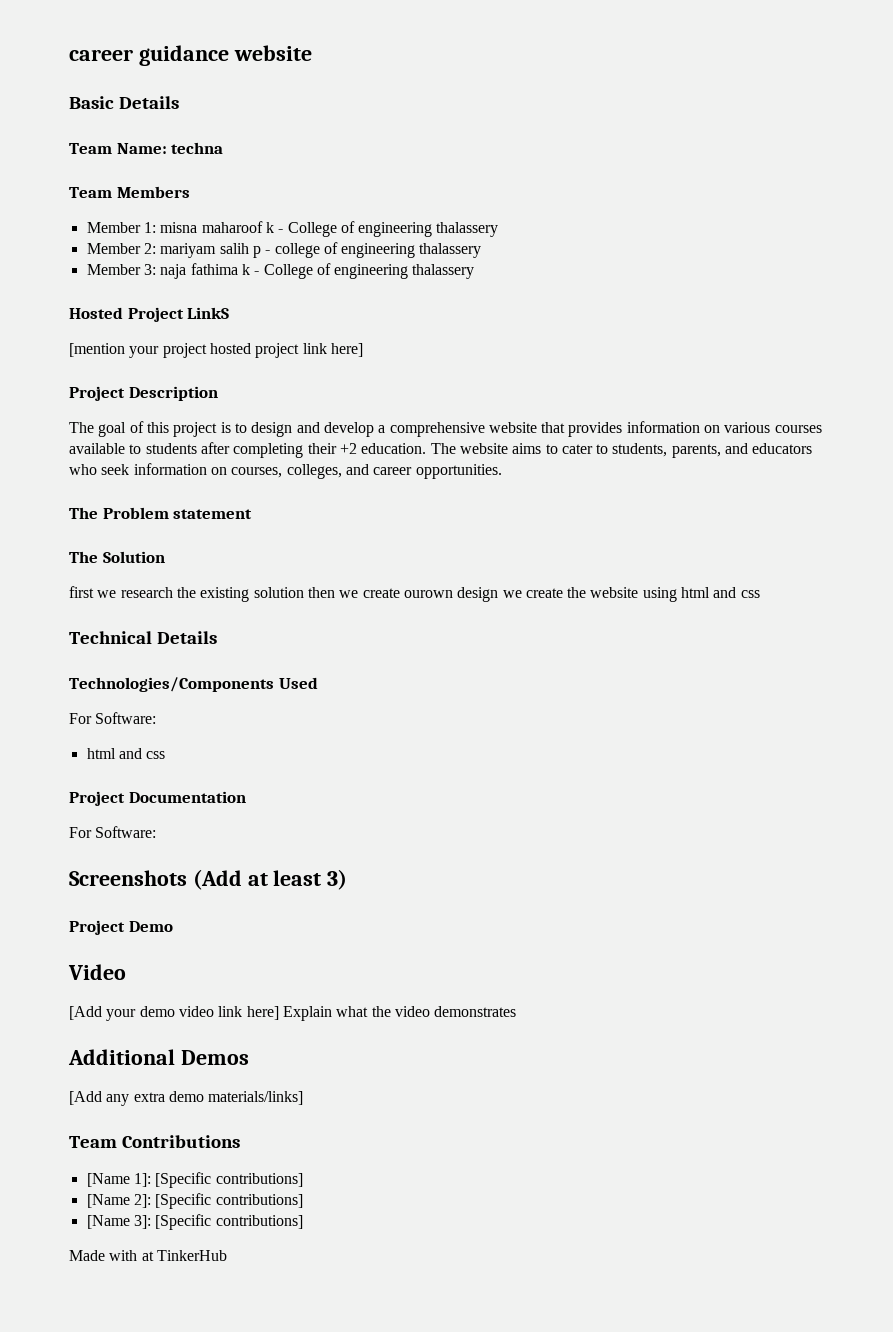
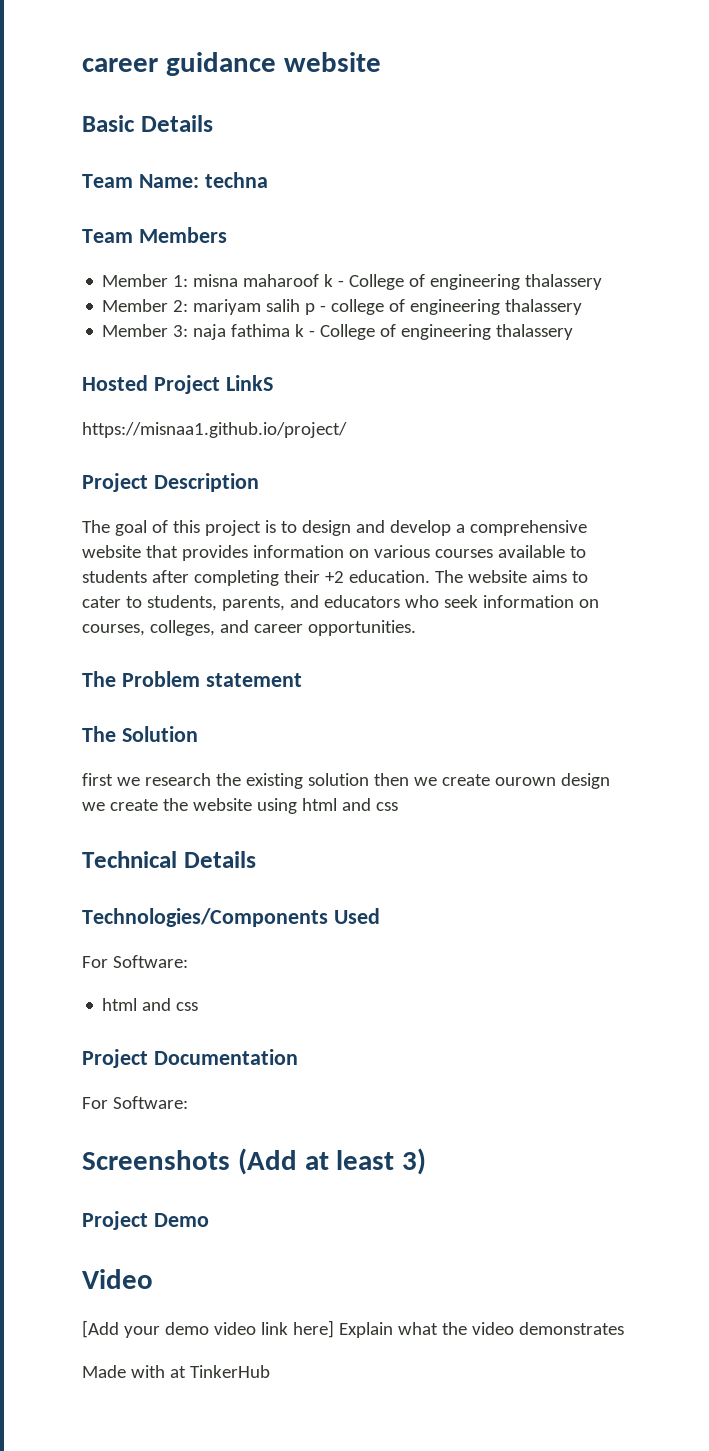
[69,343,363,358] [mention your project hosted project link here] -> [82,422,347,438] https://misnaa1.github.io/project/
[68,1049,249,1065] [69,1091,304,1106] [69,1135,241,1148] [86,1172,303,1188] [86,1193,303,1209] [86,1214,303,1230] // Additional Demos // [Add any extra demo materials/links] // Team Contributions // [Name 1]: [Specific contributions] // [Name 2]: [Specific contributions] // [Name 3]: [Specific contributions] -> (624, 1328) none

